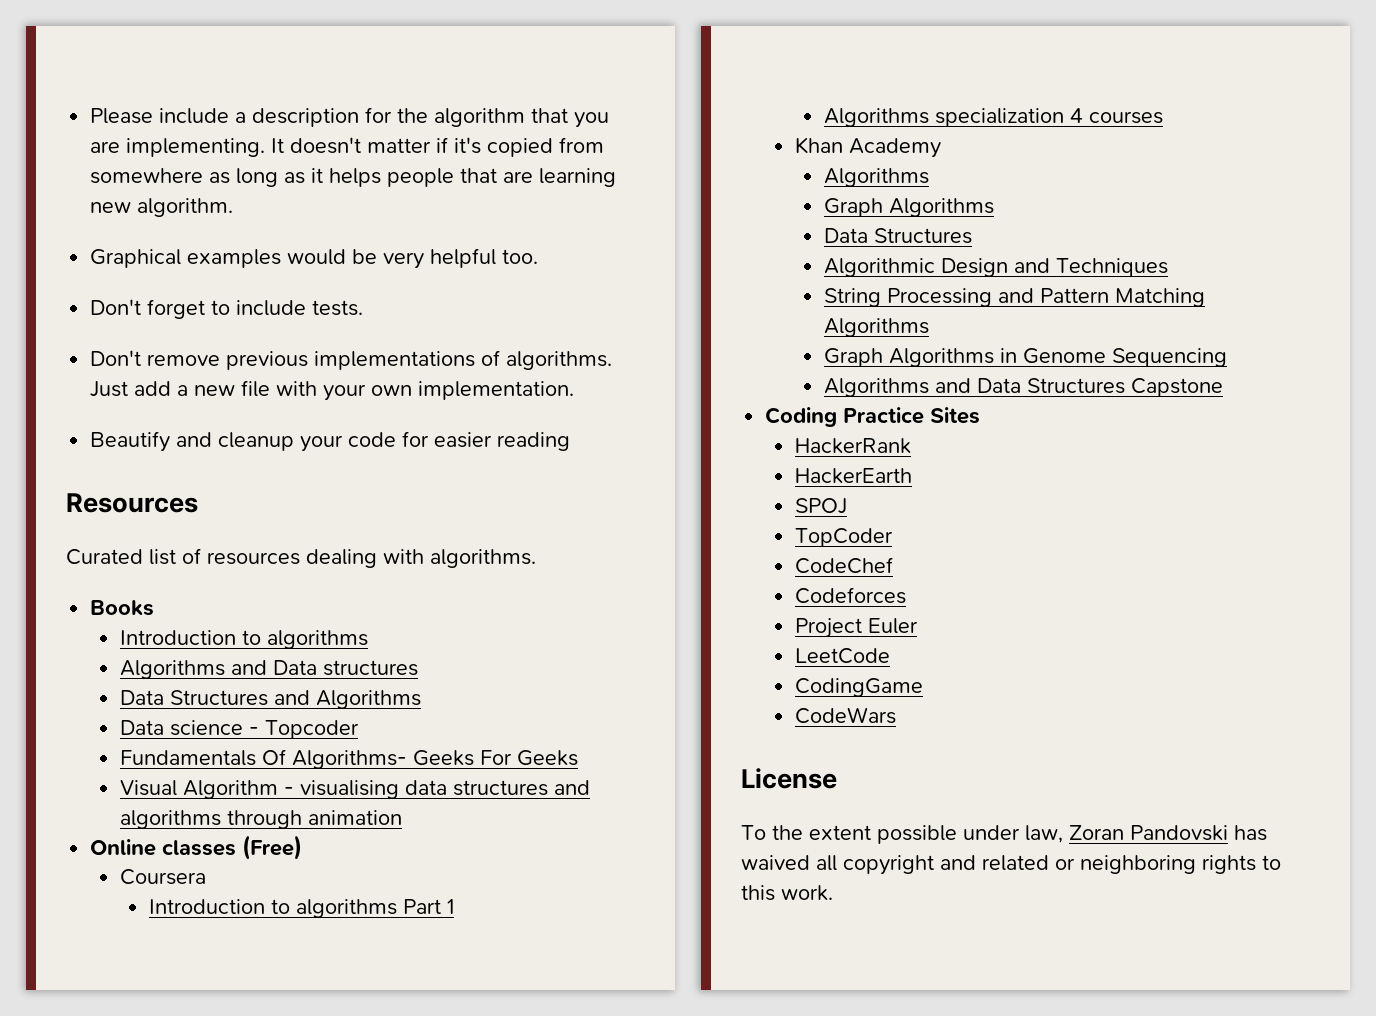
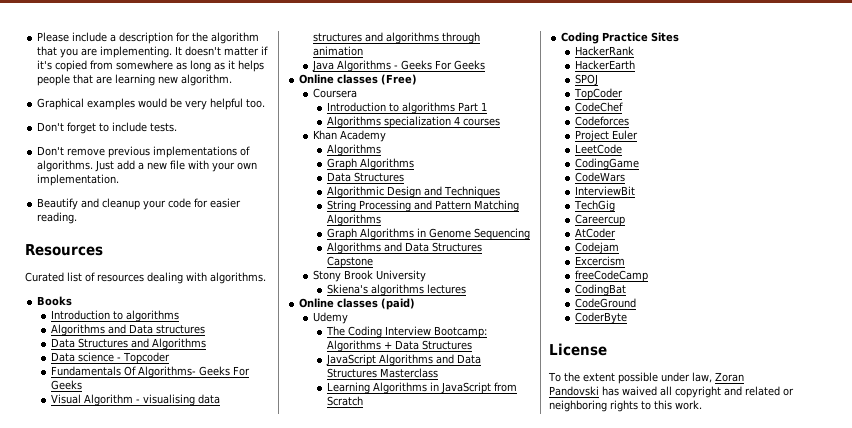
[497,432,571,451] reading -> [37,212,78,224] reading.
(402, 817) none -> [312,60,486,72] // Java Algorithms - Geeks For Geeks
(1224, 387) none -> [313,270,427,282] [327,284,467,296] [299,298,416,310] [313,312,349,324] [326,326,488,338] [327,340,473,352] [326,354,482,366] [327,368,439,378] [327,382,518,394] [327,396,364,406] // Stony Brook University // Skiena's algorithms lectures // Online classes (paid) // Udemy // The Coding Interview Bootcamp: Algorithms + Data Structures // JavaScript Algorithms and Data Structures Masterclass // Learning Algorithms in JavaScript from Scratch
(896, 715) none -> [575,186,636,196] [574,200,616,212] [575,214,626,226] [575,228,617,238] [575,242,620,254] [575,256,626,266] [575,270,649,282] [575,284,627,296] [575,298,637,308] [575,312,628,324] // InterviewBit // TechGig // Careercup // AtCoder // Codejam // Excercism // freeCodeCamp // CodingBat // CodeGround // CoderByte

